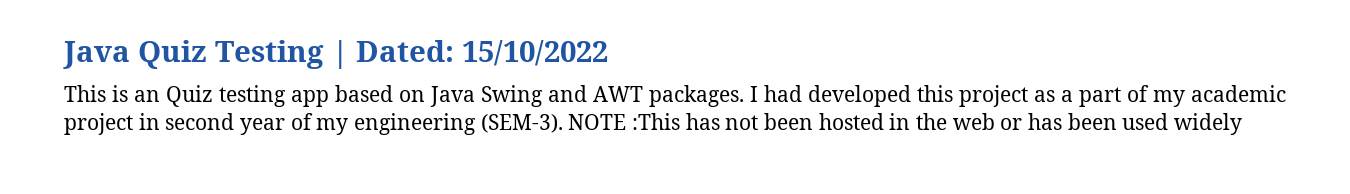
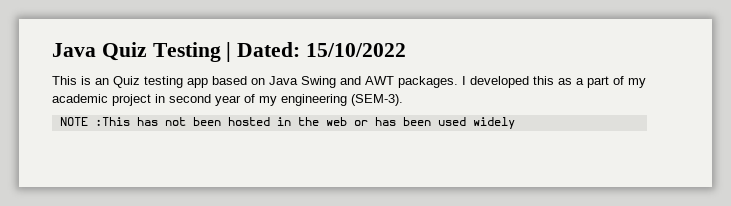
[764,85,802,102] had -> (466, 80) none
[959,85,1028,107] project -> (554, 80) none
(563, 123) none -> (403, 100) //

